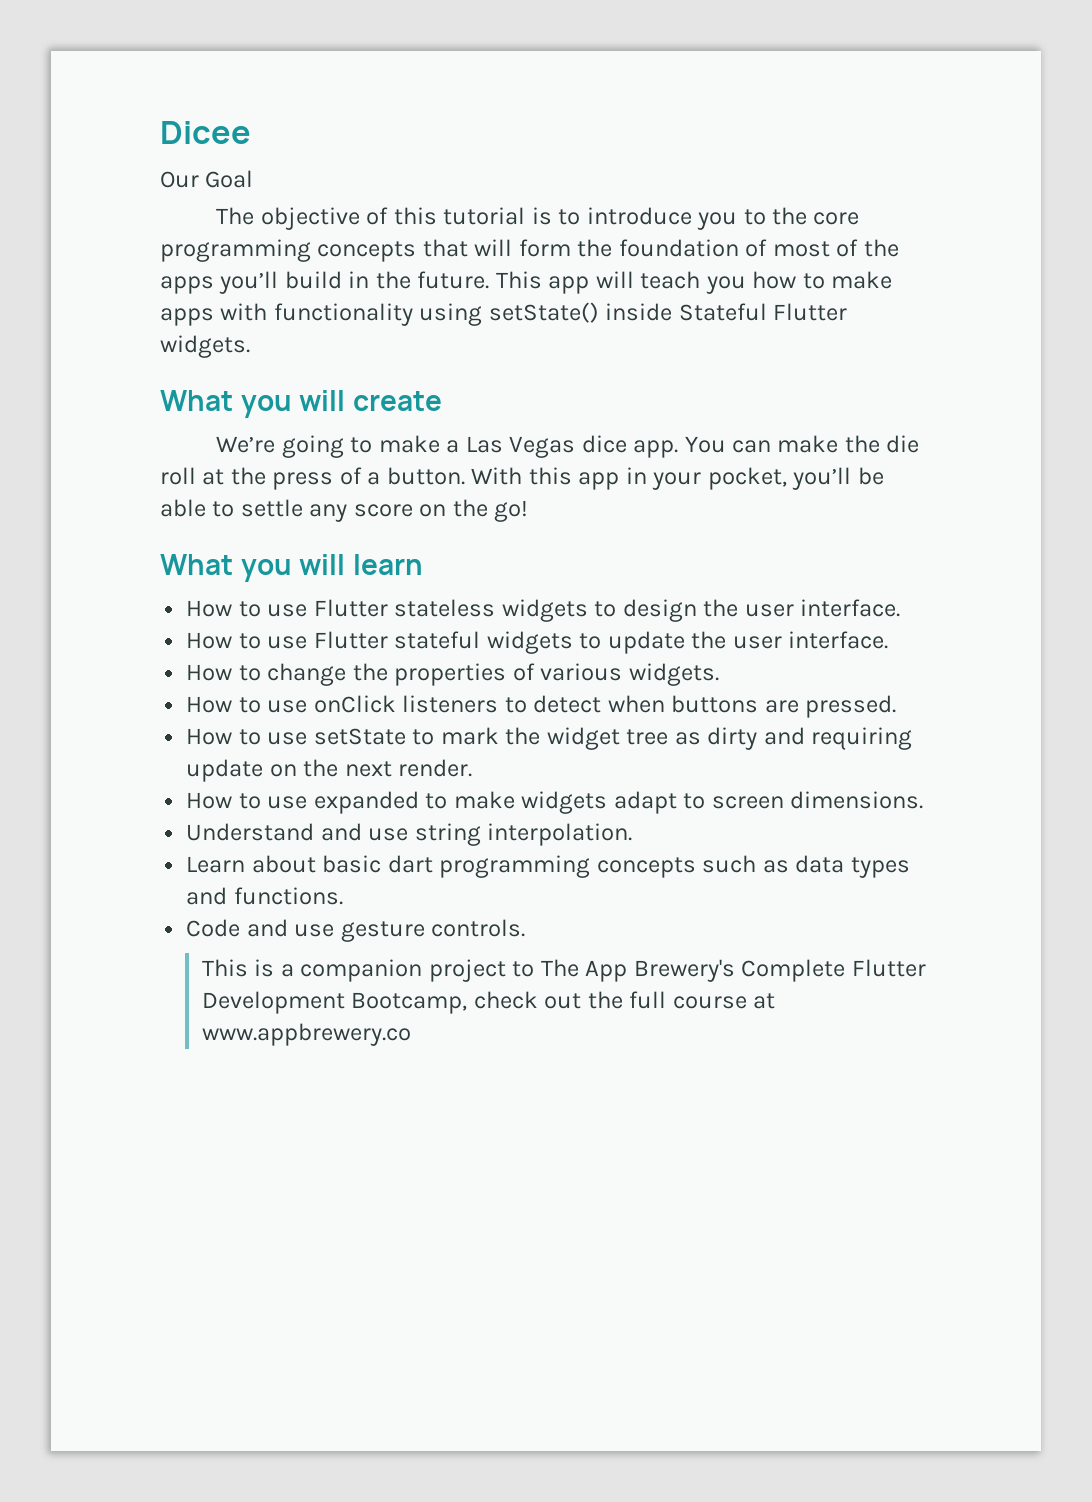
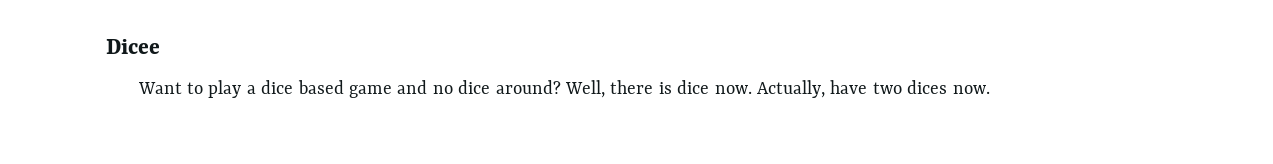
[160,170,254,188] [216,207,860,230] [160,239,899,262] [160,271,893,294] [160,302,848,326] [160,335,250,358] [160,390,442,418] [216,435,920,458] [160,467,884,490] [160,499,529,522] [160,554,423,582] [186,599,901,622] [186,631,889,654] [186,663,719,686] [186,695,897,718] [186,727,913,750] [186,759,473,782] [186,791,924,814] [186,823,633,846] [186,855,910,878] [186,887,343,905] [186,919,526,942] [201,959,926,982] [201,991,776,1014] [201,1023,411,1046] Our Goal // The objective of this tutorial is to introduce you to the core programming concepts that will form the foundation of most of the apps you’ll build in the future. This app will teach you how to make apps with functionality using setState() inside Stateful Flutter widgets. // What you will create // We’re going to make a Las Vegas dice app. You can make the die roll at the press of a button. With this app in your pocket, you’ll be able to settle any score on the go! // What you will learn // How to use Flutter stateless widgets to design the user interface. // How to use Flutter stateful widgets to update the user interface. // How to change the properties of various widgets. // How to use onClick listeners to detect when buttons are pressed. // How to use setState to mark the widget tree as dirty and requiring update on the next render. // How to use expanded to make widgets adapt to screen dimensions. // Understand and use string interpolation. // Learn about basic dart programming concepts such as data types and functions. // Code and use gesture controls. // This is a companion project to The App Brewery's Complete Flutter Development Bootcamp, check out the full course at www.appbrewery.co -> [137,80,990,98] Want to play a dice based game and no dice around? Well, there is dice now. Actually, have two dices now.

